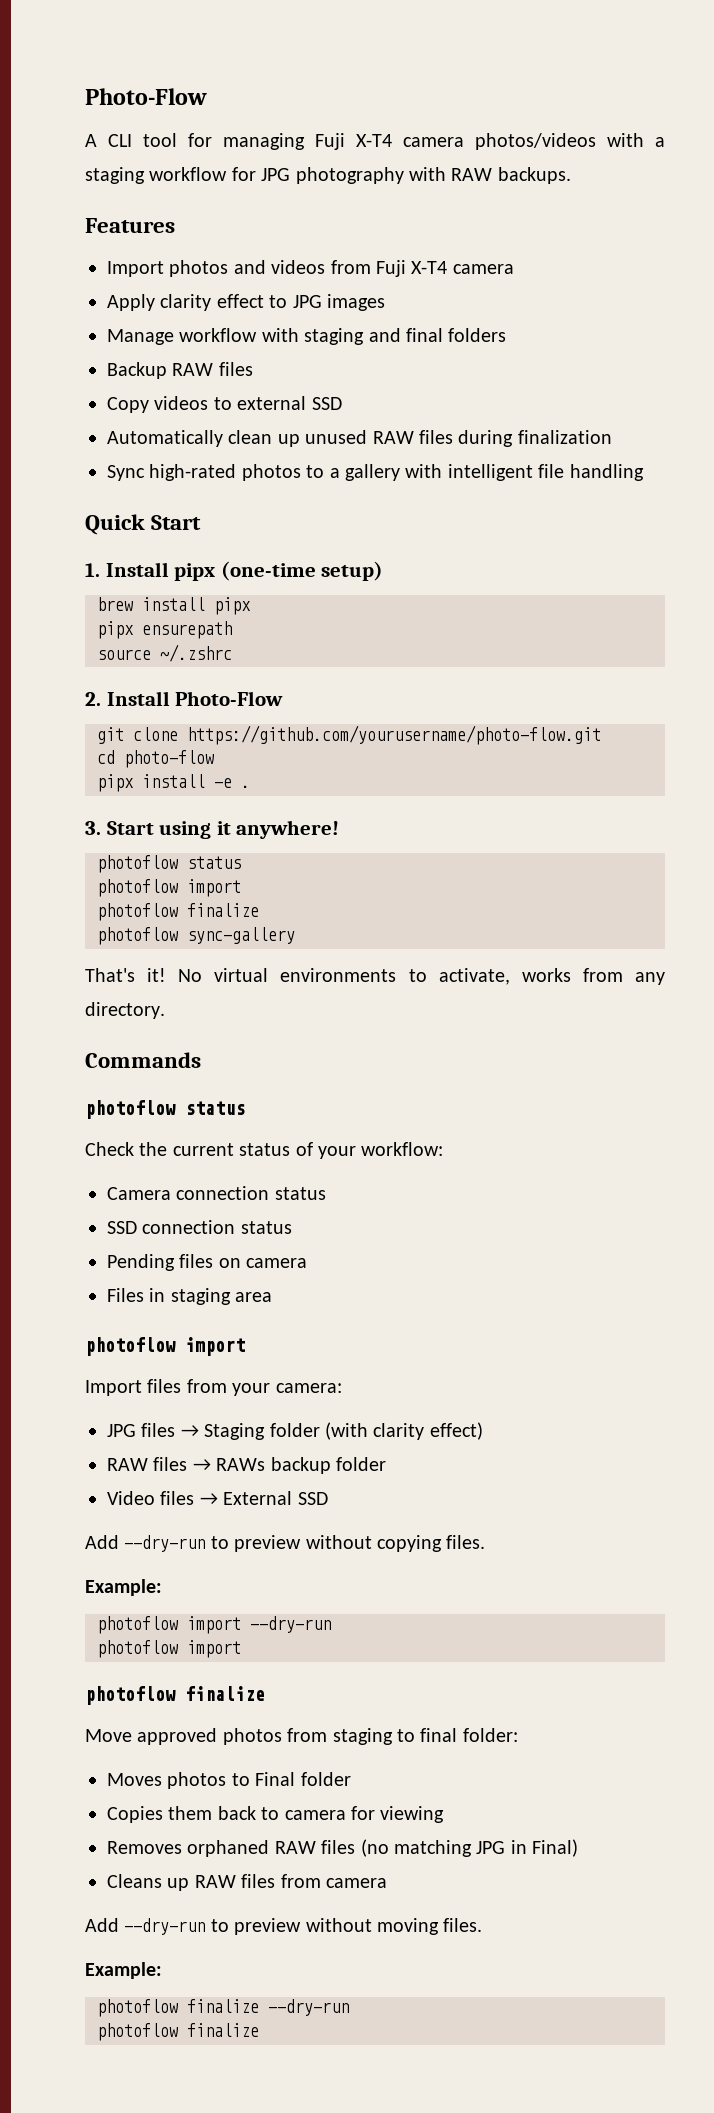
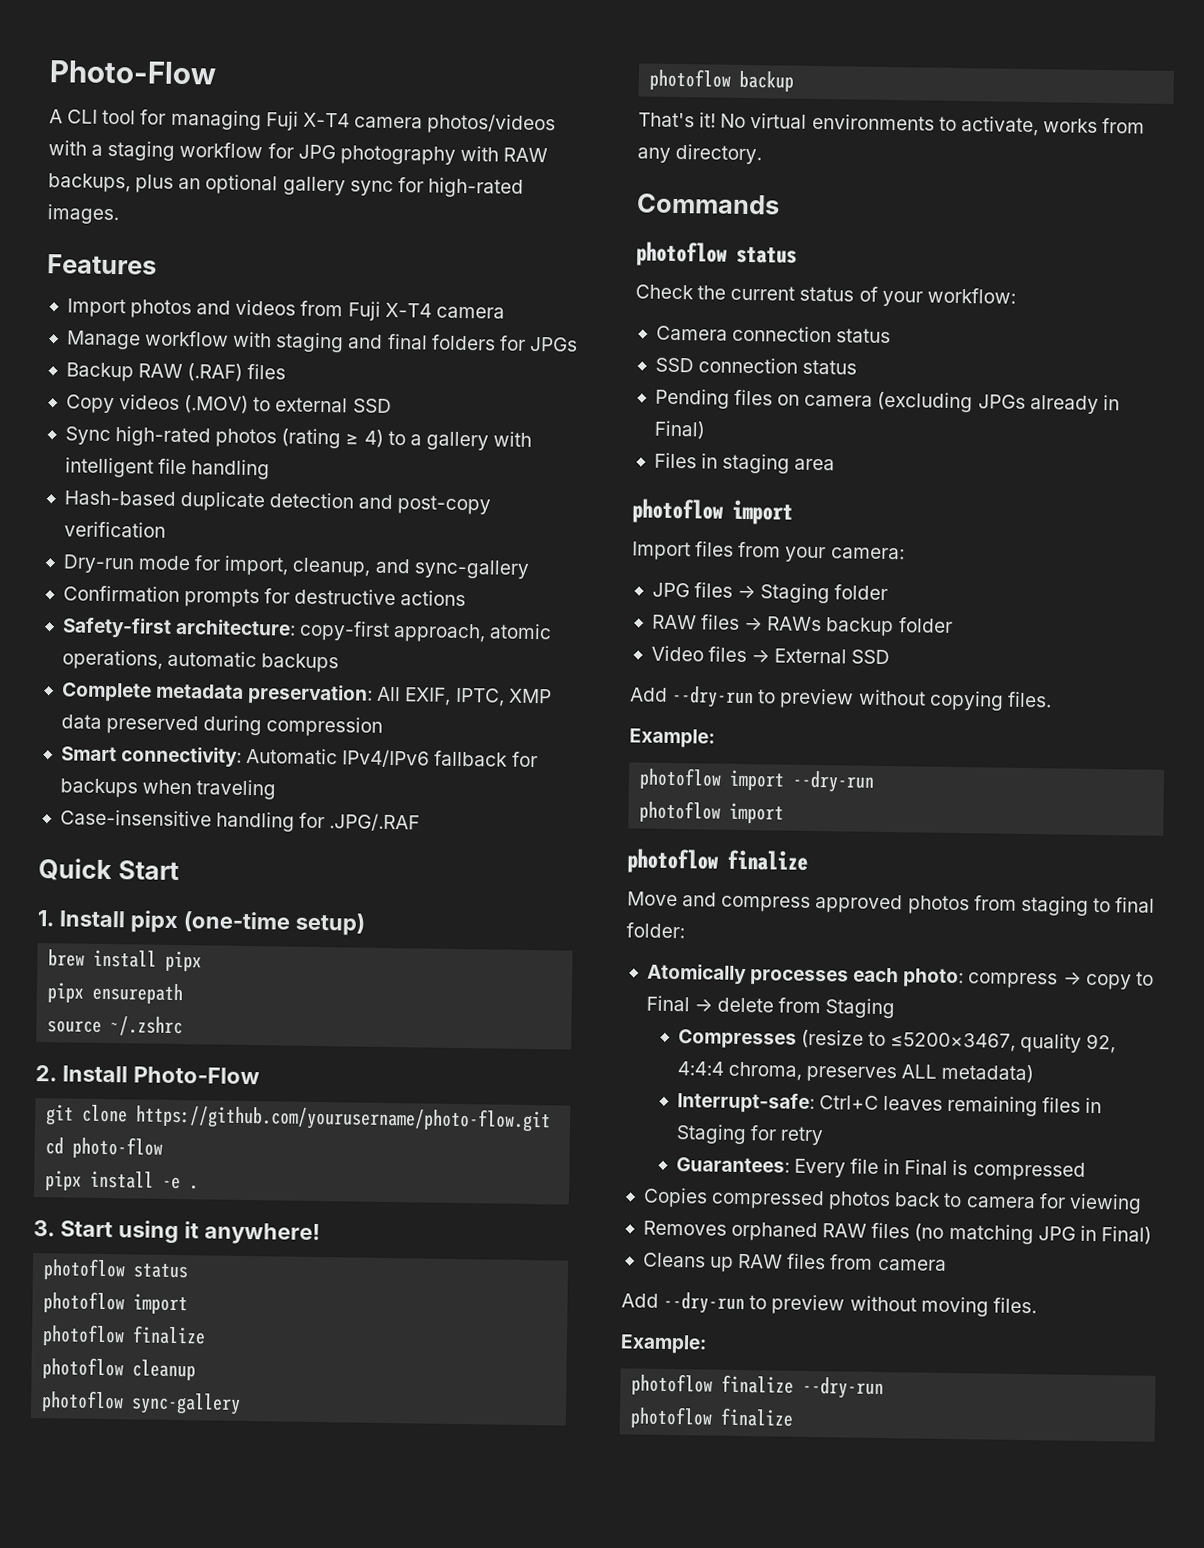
[497,167,571,184] backups. -> [48,173,524,198] [47,204,119,225] backups, plus an optional gallery sync for high-rated images.
[107,294,385,311] // Apply clarity effect to JPG images -> (505, 312) none
(507, 335) none -> [498,335,578,352] for JPGs
(214, 369) none -> [187,363,244,382] (.RAF)
(209, 403) none -> [184,395,250,414] (.MOV)
[107,430,612,447] // Automatically clean up unused RAW files during finalization -> (392, 405) none
(301, 472) none -> [281,428,384,449] (rating ≥ 4)
(644, 472) none -> [63,490,492,515] [63,521,166,538] [62,554,530,579] [62,585,467,608] [61,617,553,643] [61,649,340,673] [60,682,552,707] [60,714,384,737] [60,746,538,768] [59,778,277,800] [59,809,421,832] // Hash-based duplicate detection and post-copy verification // Dry-run mode for import, cleanup, and sync-gallery // Confirmation prompts for destructive actions // Safety-first architecture: copy-first approach, atomic operations, automatic backups // Complete metadata preservation: All EXIF, IPTC, XMP data preserved during compression // Smart connectivity: Automatic IPv4/IPv6 fallback for backups when traveling // Case-insensitive handling for .JPG/.RAF
(259, 910) none -> [42,1357,197,1381] // photoflow cleanup
(295, 935) none -> [649,68,795,92] // photoflow backup
(308, 1263) none -> [877,391,1120,414] [653,420,705,440] (excluding JPGs already in Final)
[325,1422,483,1440] (with clarity effect) -> (889, 592) none
(132, 1735) none -> [682,892,812,912] and compress
[107,1772,351,1789] Moves photos to Final folder -> [646,963,1154,990] [645,995,896,1019] [677,1029,1117,1054] [676,1061,1035,1084] [676,1092,1103,1117] [675,1124,825,1146] [675,1157,1086,1181] Atomically processes each photo: compress → copy to Final → delete from Staging // Compresses (resize to ≤5200×3467, quality 92, 4:4:4 chroma, preserves ALL metadata) // Interrupt-safe: Ctrl+C leaves remaining files in Staging for retry // Guarantees: Every file in Final is compressed
[168,1806,213,1820] them -> [711,1189,892,1211] compressed photos

